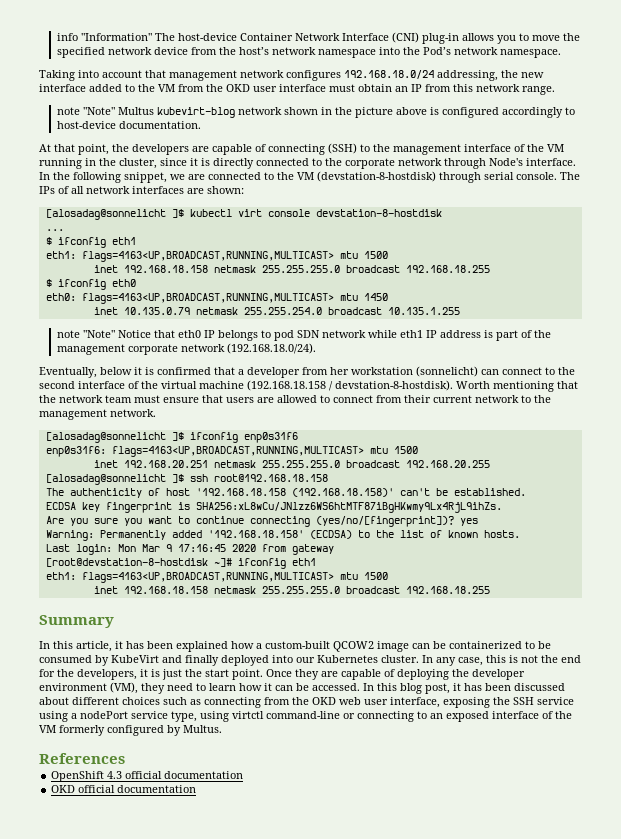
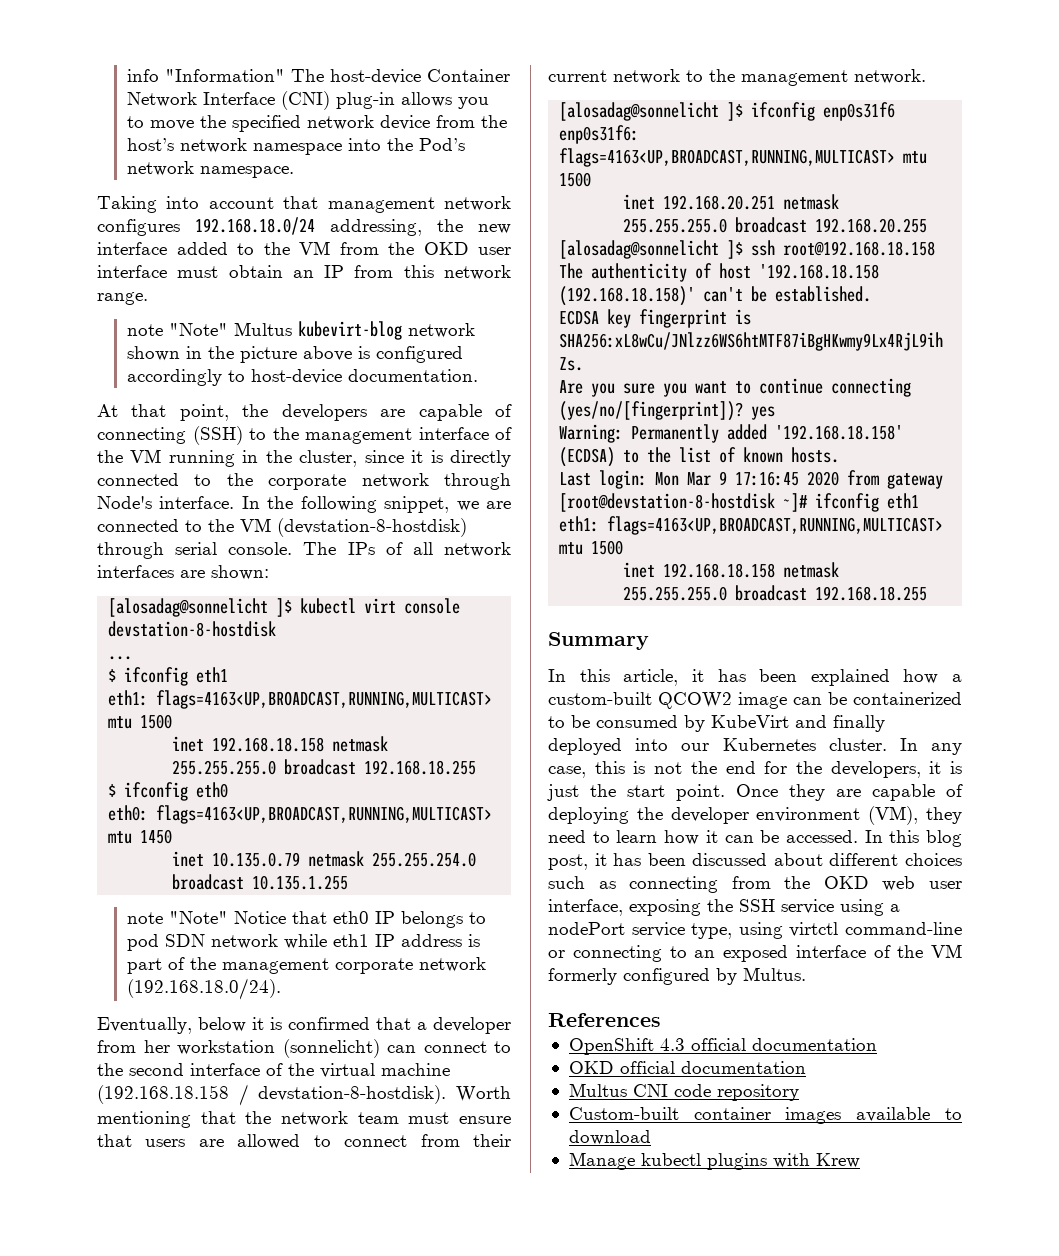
(197, 789) none -> [568,1083,799,1101] [568,1107,962,1124] [568,1130,651,1145] [568,1152,860,1170] // Multus CNI code repository // Custom-built container images available to download // Manage kubectl plugins with Krew

